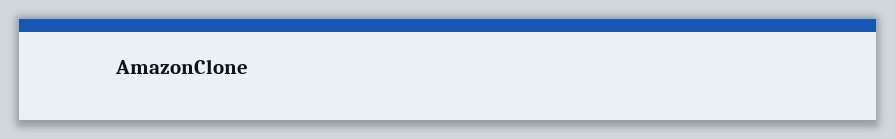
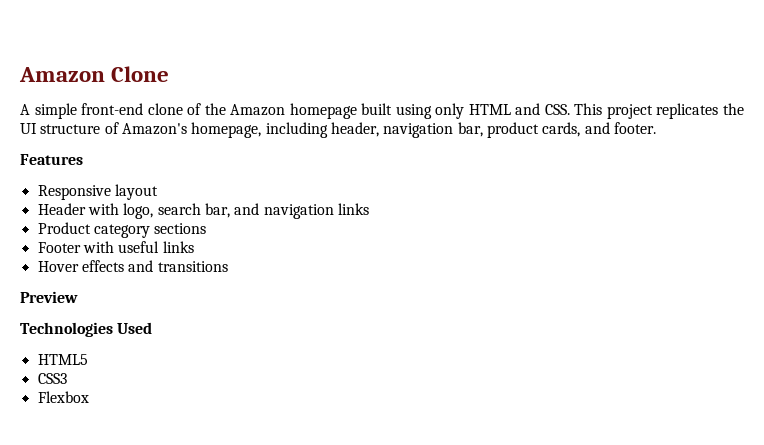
[115,59,248,74] AmazonClone -> [19,66,170,82] [20,103,744,119] [20,122,656,138] [20,154,83,165] [37,184,158,200] [37,203,369,219] [37,222,207,238] [37,241,194,253] [37,260,228,272] [20,291,78,303] [20,322,153,337] [37,354,88,365] [37,373,67,384] [37,391,89,403] Amazon Clone // A simple front-end clone of the Amazon homepage built using only HTML and CSS. This project replicates the UI structure of Amazon's homepage, including header, navigation bar, product cards, and footer. // Features // Responsive layout // Header with logo, search bar, and navigation links // Product category sections // Footer with useful links // Hover effects and transitions // Preview // Technologies Used // HTML5 // CSS3 // Flexbox

